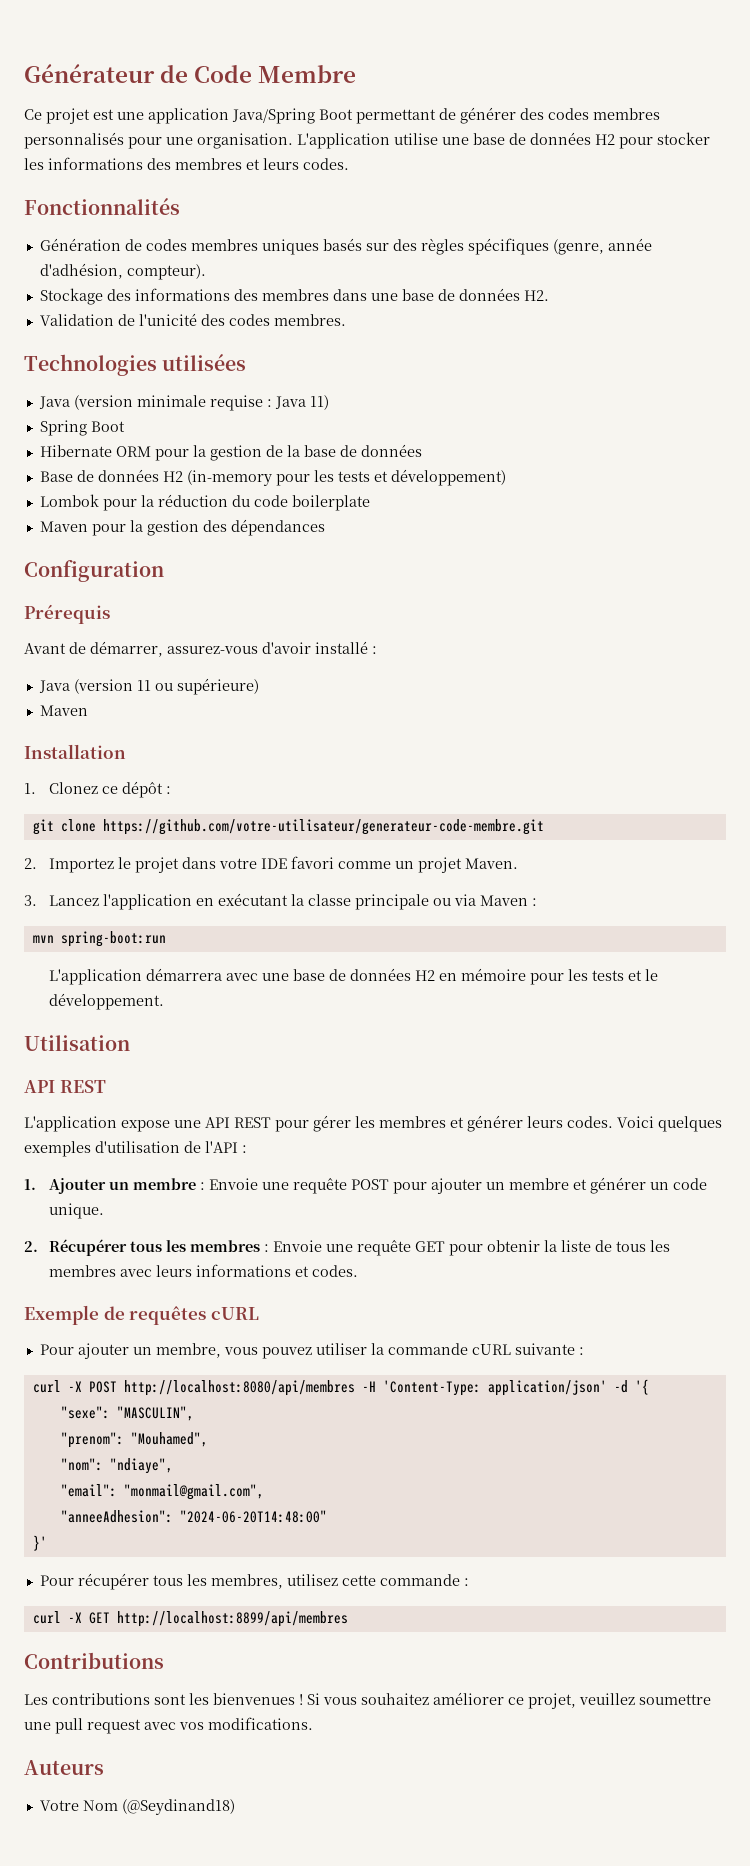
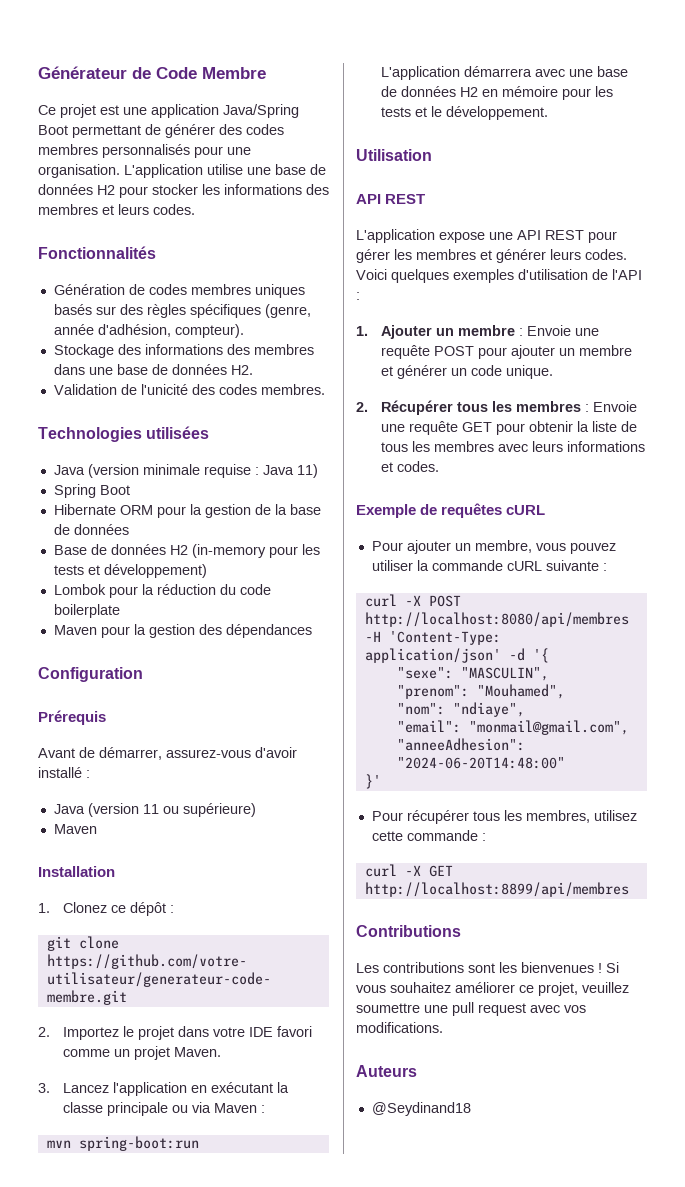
[39,1799,235,1815] Votre Nom (@Seydinand18) -> [371,1102,471,1116] @Seydinand18

